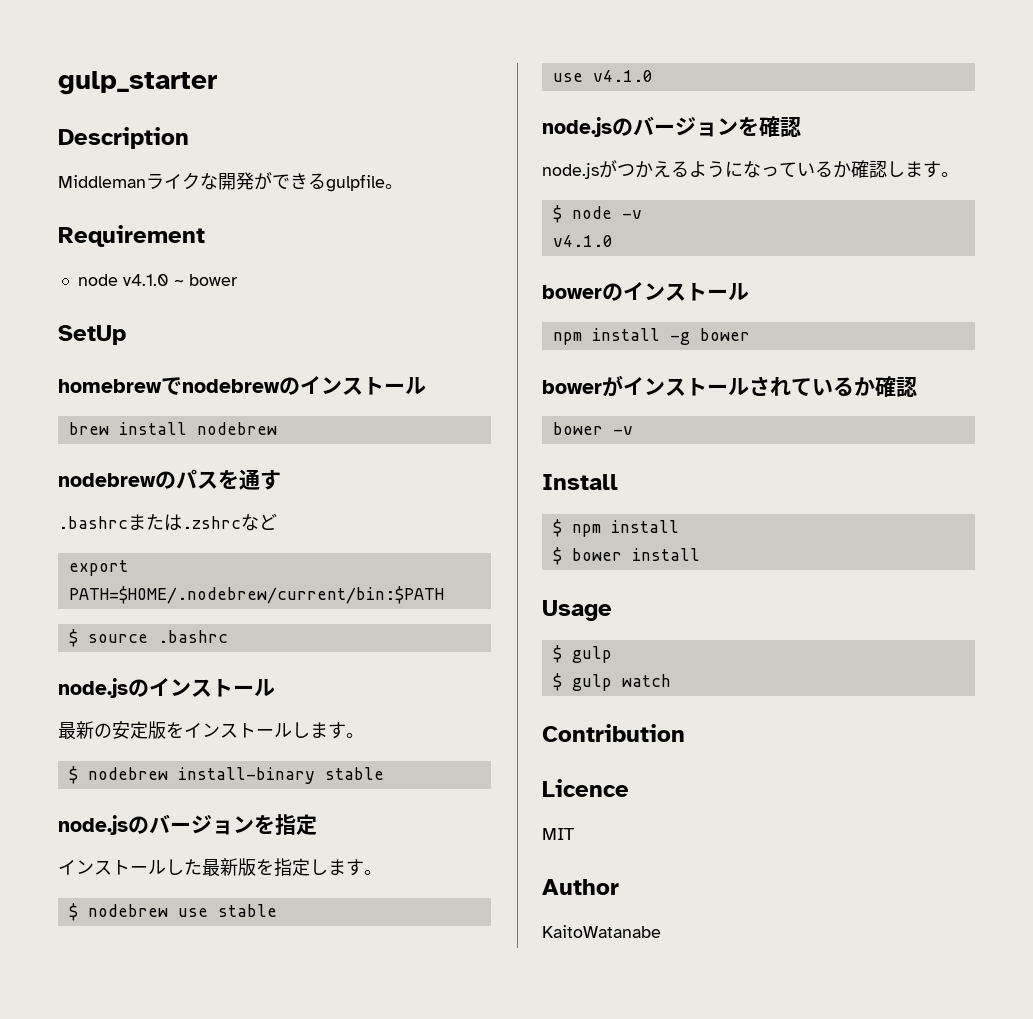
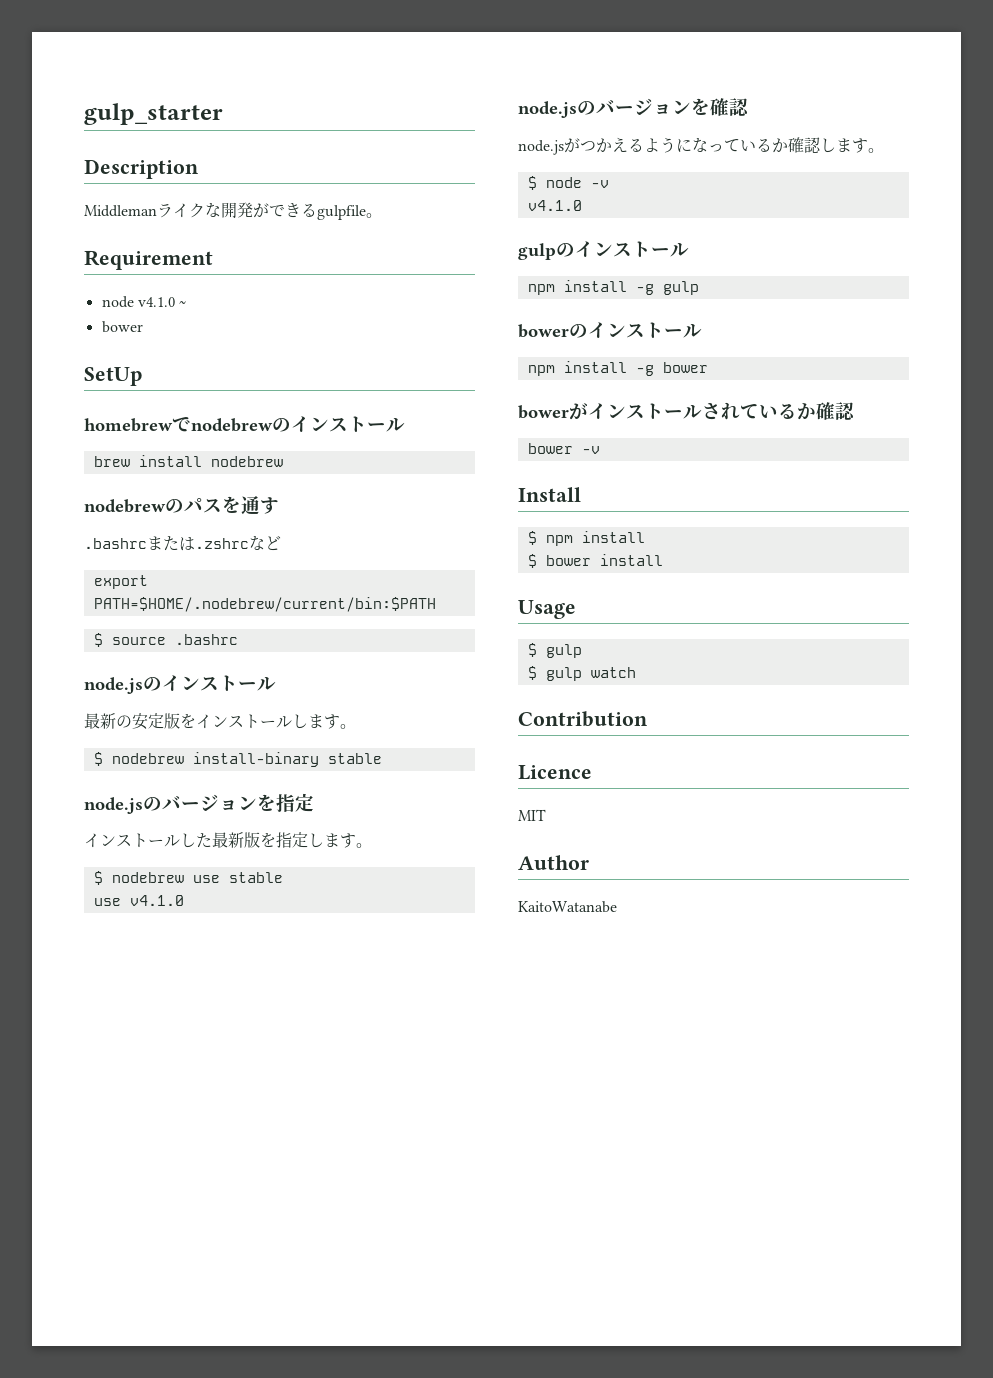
(184, 282) none -> (187, 304) //
(613, 241) none -> [518,241,689,260] [527,280,699,295] // gulpのインストール // npm install -g gulp

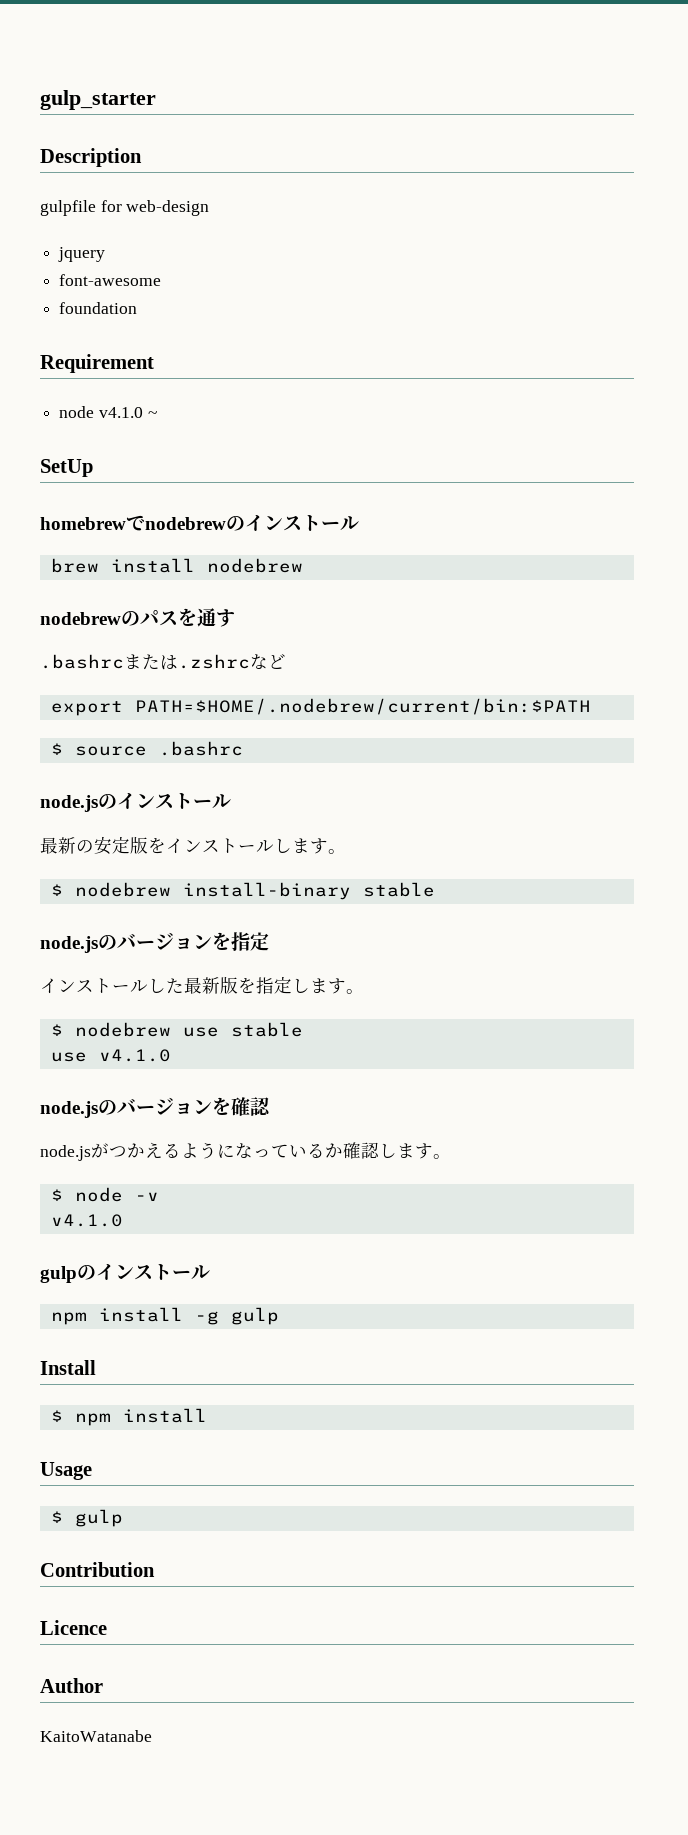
[84,202,382,220] Middlemanライクな開発ができるgulpfile。 -> [40,200,210,216] [58,247,106,262] [59,274,162,286] [59,302,138,314] gulpfile for web-design // jquery // font-awesome // foundation
[101,321,143,333] // bower -> (157, 414) none
[518,322,702,338] [527,361,708,376] [518,402,855,420] [527,443,600,454] // bowerのインストール // npm install -g bower // bowerがインストールされているか確認 // bower -v -> (279, 1316) none
[527,554,663,568] // $ bower install -> (207, 1415) none
[527,666,636,681] // $ gulp watch -> (123, 1518) none
[518,809,546,821] // MIT -> (107, 1627) none

